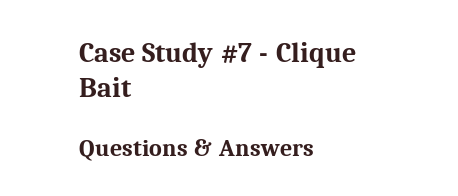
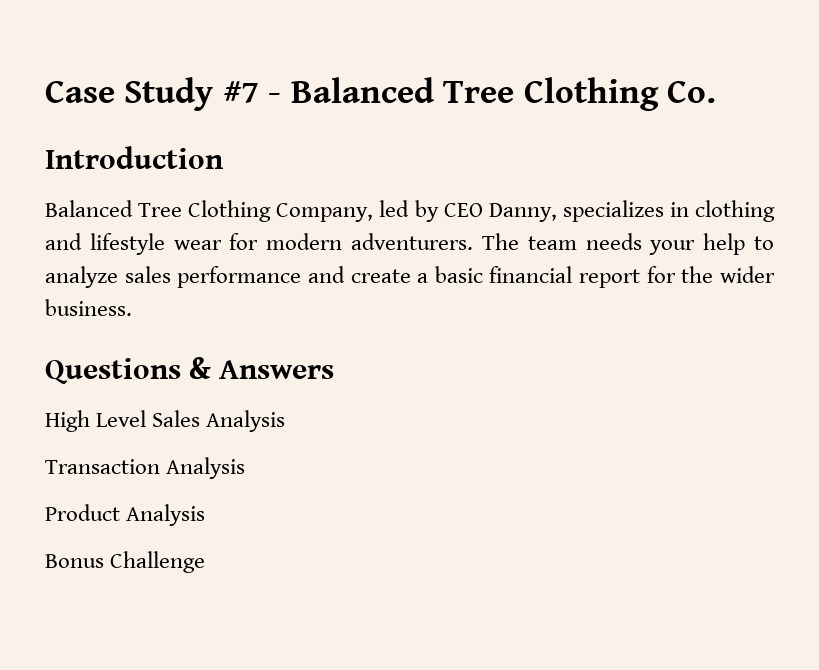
[275,42,356,68] [79,77,132,97] [79,139,314,161] Clique Bait // Questions & Answers -> [290,77,717,111] [45,146,224,169] [45,200,776,222] [45,233,775,255] [45,266,775,288] [45,299,132,316] [45,357,335,384] [45,410,286,432] [45,457,246,479] [45,504,206,526] [45,551,206,573] Balanced Tree Clothing Co. // Introduction // Balanced Tree Clothing Company, led by CEO Danny, specializes in clothing and lifestyle wear for modern adventurers. The team needs your help to analyze sales performance and create a basic financial report for the wider business. // Questions & Answers // High Level Sales Analysis // Transaction Analysis // Product Analysis // Bonus Challenge

